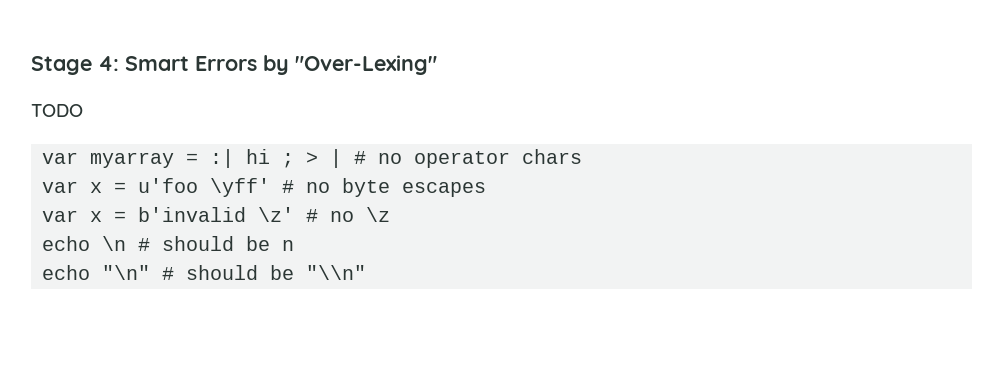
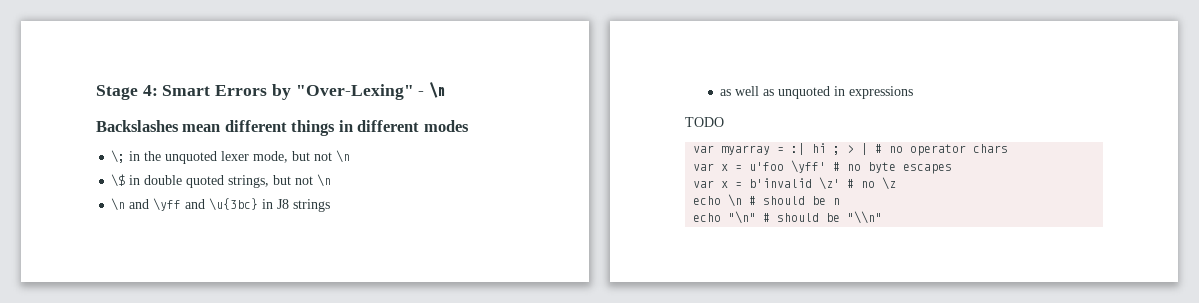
(437, 65) none -> [418,82,446,98] [96,120,469,136] [111,150,351,164] [111,174,332,188] [111,198,331,212] [720,86,914,99] - \n // Backslashes mean different things in different modes // \; in the unquoted lexer mode, but not \n // \$ in double quoted strings, but not \n // \n and \yff and \u{3bc} in J8 strings // as well as unquoted in expressions

